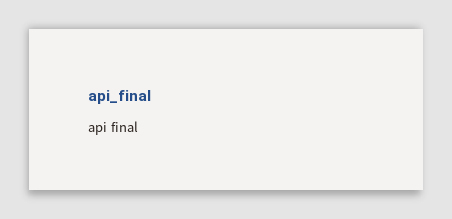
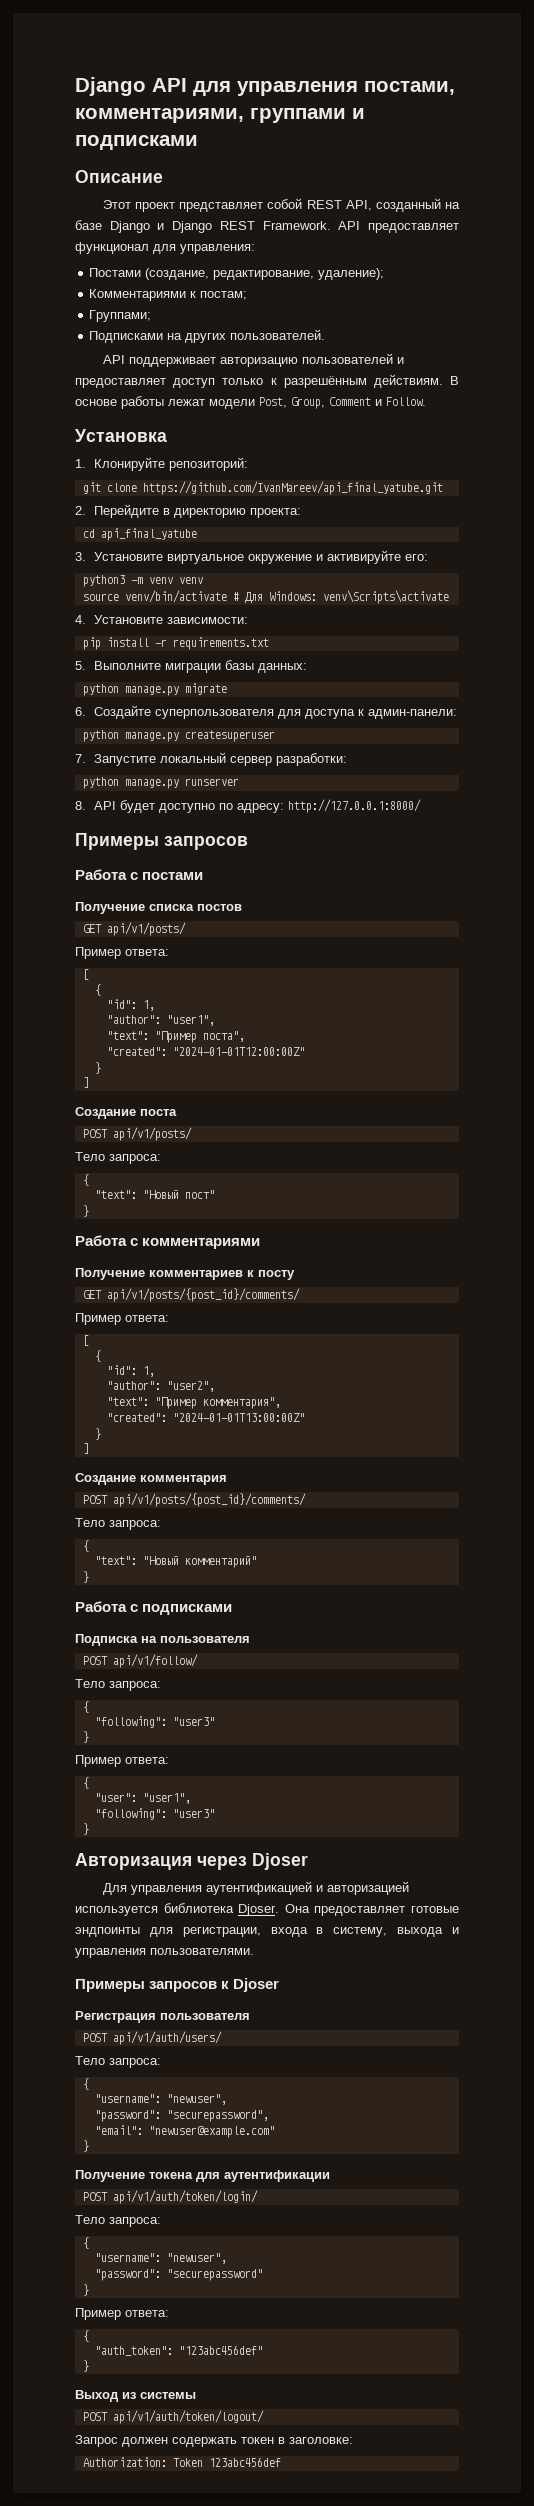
[88,90,151,104] [88,121,138,135] api_final // api final -> [75,77,455,96] [75,108,365,123] [75,135,198,150] [75,170,163,183] [103,198,460,212] [75,220,459,233] [75,242,255,254] [89,268,385,280] [89,289,248,301] [89,310,152,322] [89,329,326,343] [103,353,405,367] [75,374,459,388] [75,396,426,409] [75,429,167,442] [75,457,248,471] [82,481,443,495] [75,504,301,518] [82,528,197,541] [75,550,428,564] [82,575,203,587] [82,590,449,604] [75,615,248,624] [82,637,269,650] [75,660,307,673] [82,683,227,696] [75,705,457,719] [82,730,275,742] [75,752,347,766] [82,777,239,789] [75,799,421,813] [75,833,248,850] [75,869,204,880] [75,902,242,914] [82,922,186,936] [75,947,169,959] [82,969,89,980] [94,984,101,996] [106,999,155,1011] [106,1015,215,1026] [106,1031,245,1043] [106,1047,305,1056] [94,1062,101,1074] [82,1077,89,1088] [75,1107,177,1119] [82,1127,192,1141] [75,1152,161,1164] [82,1174,89,1186] [94,1190,215,1199] [82,1205,89,1217] [75,1235,261,1249] [75,1268,295,1280] [82,1288,300,1302] [75,1313,169,1325] [82,1335,89,1346] [94,1350,101,1362] [106,1365,155,1377] [106,1381,215,1392] [106,1397,281,1409] [106,1413,305,1422] [94,1428,101,1440] [82,1443,89,1454] [75,1473,227,1485] [82,1493,306,1507] [75,1518,161,1530] [82,1540,89,1552] [94,1556,257,1568] [82,1571,89,1583] [75,1601,233,1615] [75,1634,250,1646] [82,1654,198,1668] [75,1679,161,1691] [82,1701,89,1713] [94,1716,215,1728] [82,1731,89,1743] [75,1755,169,1767] [82,1777,89,1789] [94,1793,191,1804] [94,1808,215,1820] [82,1823,89,1835] [75,1853,308,1870] [103,1881,410,1895] [75,1903,459,1916] [75,1927,459,1937] [75,1948,254,1958] [75,1978,280,1992] [75,2011,250,2023] [82,2031,222,2045] [75,2056,161,2068] [82,2078,89,2090] [94,2094,227,2105] [94,2110,269,2122] [94,2125,275,2138] [82,2140,89,2152] [75,2170,330,2182] [82,2190,258,2204] [75,2215,161,2227] [82,2237,89,2249] [94,2253,227,2264] [94,2269,263,2281] [82,2284,89,2296] [75,2308,169,2320] [82,2330,89,2342] [94,2345,263,2356] [82,2360,89,2372] [75,2390,196,2402] [82,2410,264,2424] [75,2435,353,2447] [82,2457,281,2467] Django API для управления постами, комментариями, группами и подписками // Описание // Этот проект представляет собой REST API, созданный на базе Django и Django REST Framework. API предоставляет функционал для управления: // Постами (создание, редактирование, удаление); // Комментариями к постам; // Группами; // Подписками на других пользователей. // API поддерживает авторизацию пользователей и предоставляет доступ только к разрешённым действиям. В основе работы лежат модели Post, Group, Comment и Follow. // Установка // 1. Клонируйте репозиторий: // git clone https://github.com/IvanMareev/api_final_yatube.git // 2. Перейдите в директорию проекта: // cd api_final_yatube // 3. Установите виртуальное окружение и активируйте его: // python3 -m venv venv // source venv/bin/activate # Для Windows: venv\Scripts\activate // 4. Установите зависимости: // pip install -r requirements.txt // 5. Выполните миграции базы данных: // python manage.py migrate // 6. Создайте суперпользователя для доступа к админ-панели: // python manage.py createsuperuser // 7. Запустите локальный сервер разработки: // python manage.py runserver // 8. API будет доступно по адресу: http://127.0.0.1:8000/ // Примеры запросов // Работа с постами // Получение списка постов // GET api/v1/posts/ // Пример ответа: // [ // { // "id": 1, // "author": "user1", // "text": "Пример поста", // "created": "2024-01-01T12:00:00Z" // } // ] // Создание поста // POST api/v1/posts/ // Тело запроса: // { // "text": "Новый пост" // } // Работа с комментариями // Получение комментариев к посту // GET api/v1/posts/{post_id}/comments/ // Пример ответа: // [ // { // "id": 1, // "author": "user2", // "text": "Пример комментария", // "created": "2024-01-01T13:00:00Z" // } // ] // Создание комментария // POST api/v1/posts/{post_id}/comments/ // Тело запроса: // { // "text": "Новый комментарий" // } // Работа с подписками // Подписка на пользователя // POST api/v1/follow/ // Тело запроса: // { // "following": "user3" // } // Пример ответа: // { // "user": "user1", // "following": "user3" // } // Авторизация через Djoser // Для управления аутентификацией и авторизацией используется библиотека Djoser. Она предоставляет готовые эндпоинты для регистрации, входа в систему, выхода и управления пользователями. // Примеры запросов к Djoser // Регистрация пользователя // POST api/v1/auth/users/ // Тело запроса: // { // "username": "newuser", // "password": "securepassword", // "email": "newuser@example.com" // } // Получение токена для аутентификации // POST api/v1/auth/token/login/ // Тело запроса: // { // "username": "newuser", // "password": "securepassword" // } // Пример ответа: // { // "auth_token": "123abc456def" // } // Выход из системы // POST api/v1/auth/token/logout/ // Запрос должен содержать токен в заголовке: // Authorization: Token 123abc456def

